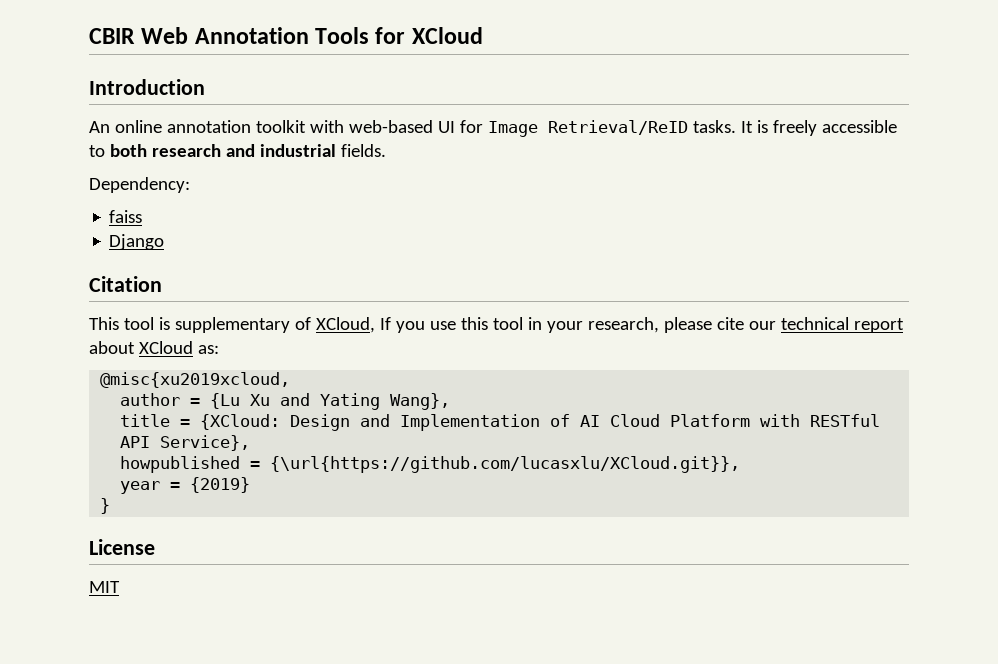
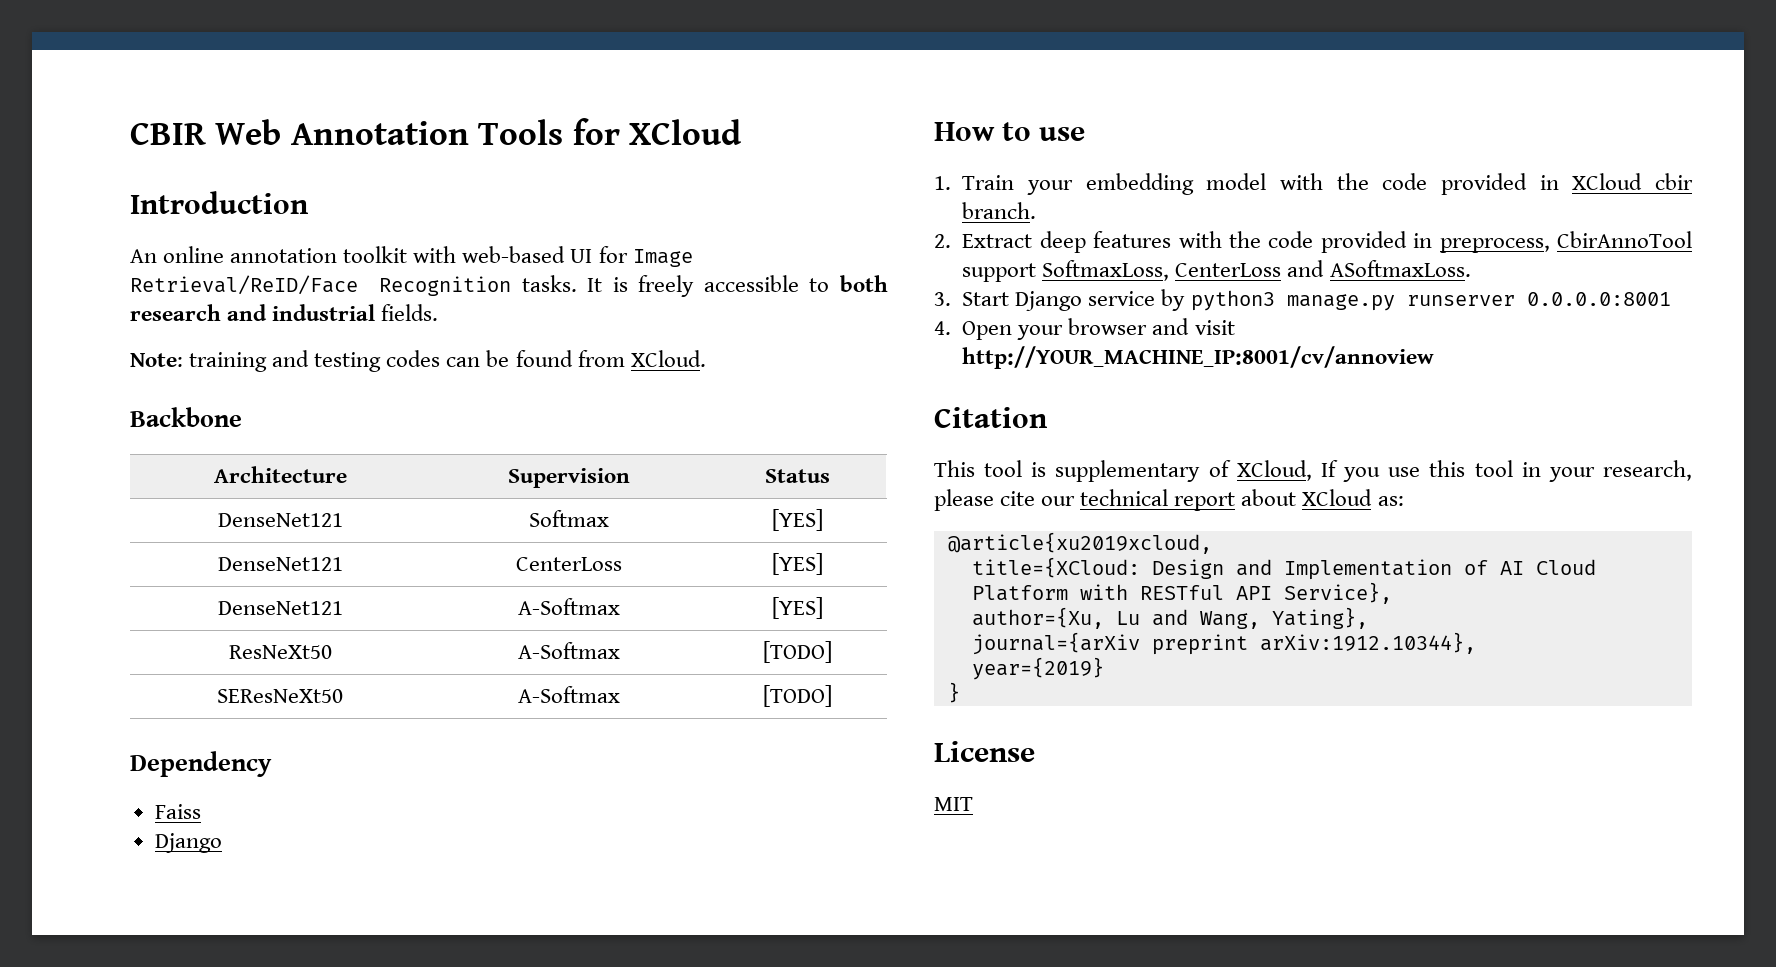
[547,120,688,135] Retrieval/ReID -> [130,275,511,296] Retrieval/ReID/Face Recognition
[89,177,190,193] [109,210,143,223] [109,234,165,250] Dependency: // faiss // Django -> [130,350,706,372] [130,407,242,427] [213,466,347,483] [508,468,630,488] [765,469,831,483] [217,513,343,527] [529,510,609,527] [772,509,824,531] [217,557,343,571] [516,557,622,571] [772,553,824,575] [217,601,343,615] [518,598,620,615] [772,597,824,619] [228,645,332,659] [518,642,620,659] [763,641,833,663] [217,689,343,703] [518,686,620,703] [763,685,833,707] [130,751,272,777] [154,804,201,819] [154,833,222,853] [934,122,1086,141] [934,173,1693,195] [962,202,1037,219] [934,231,1692,253] [962,260,1471,282] [934,289,1671,311] [934,318,1235,340] [962,346,1435,369] Note: training and testing codes can be found from XCloud. // Backbone // Architecture | Supervision | Status // DenseNet121 | Softmax | [YES] // DenseNet121 | CenterLoss | [YES] // DenseNet121 | A-Softmax | [YES] // ResNeXt50 | A-Softmax | [TODO] // SEResNeXt50 | A-Softmax | [TODO] // Dependency // Faiss // Django // How to use // 1. Train your embedding model with the code provided in XCloud cbir branch. // 2. Extract deep features with the code provided in preprocess, CbirAnnoTool support SoftmaxLoss, CenterLoss and ASoftmaxLoss. // 3. Start Django service by python3 manage.py runserver 0.0.0.0:8001 // 4. Open your browser and visit http://YOUR_MACHINE_IP:8001/cv/annoview
[100,372,291,388] [120,393,451,410] [120,414,281,430] @misc{xu2019xcloud, // author = {Lu Xu and Yating Wang}, // title = {XCloud: -> [947,532,1212,554] [971,557,1140,578] @article{xu2019xcloud, // title={XCloud:
[120,456,741,473] [120,477,251,494] howpublished = {\url{https://github.com/lucasxlu/XCloud.git}}, // year = {2019} -> [971,607,1368,629] [971,632,1476,655] [971,657,1104,680] author={Xu, Lu and Wang, Yating}, // journal={arXiv preprint arXiv:1912.10344}, // year={2019}

